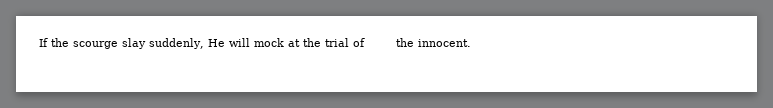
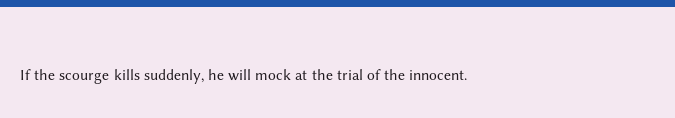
[122,38,225,49] slay suddenly, He -> [113,69,224,84] kills suddenly, he

